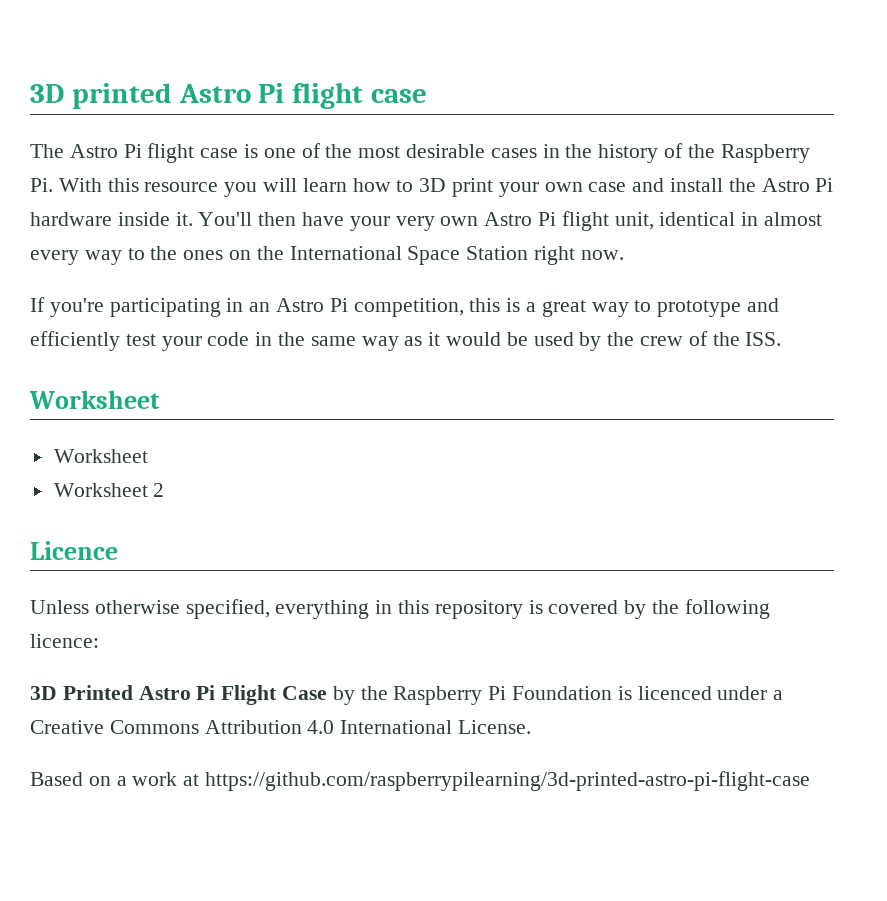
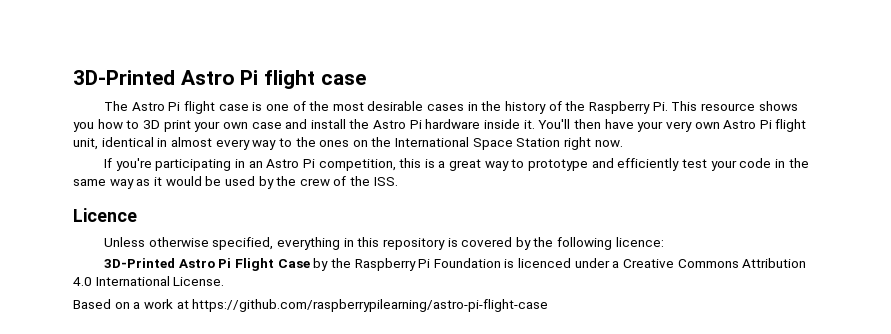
[30,83,172,109] 3D printed -> [73,70,175,85] 3D-Printed
[58,178,347,197] With this resource you will learn -> [671,101,798,111] [73,122,94,132] This resource shows you
[29,390,160,409] [53,449,148,463] [53,483,165,497] // Worksheet // Worksheet // Worksheet 2 -> (398, 181) none
[30,685,133,700] 3D Printed -> [104,258,176,268] 3D-Printed
[205,771,811,791] https://github.com/raspberrypilearning/3d-printed-astro-pi-flight-case -> [192,299,549,312] https://github.com/raspberrypilearning/astro-pi-flight-case

